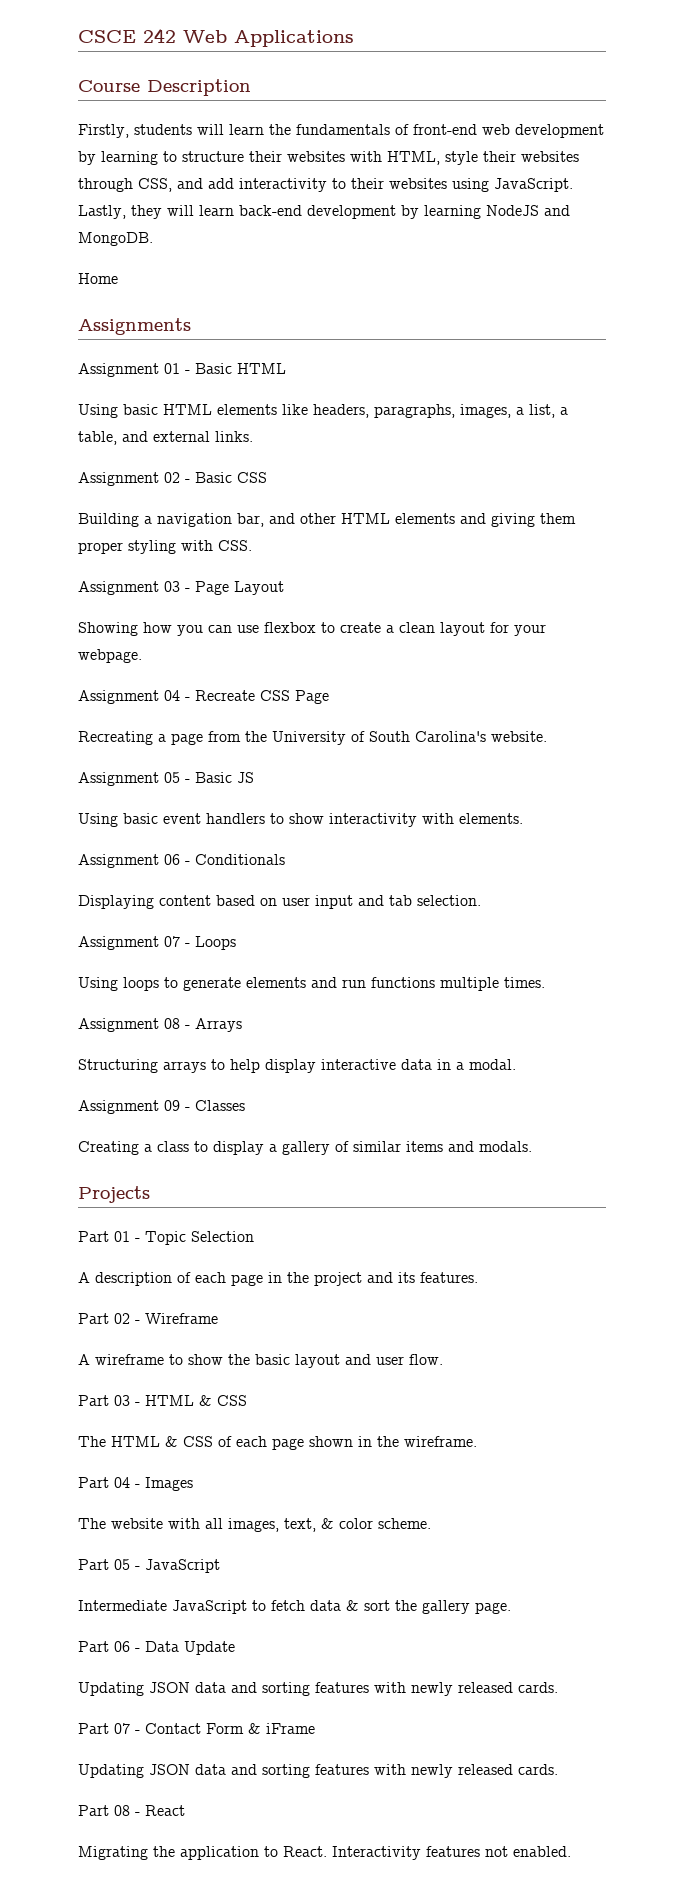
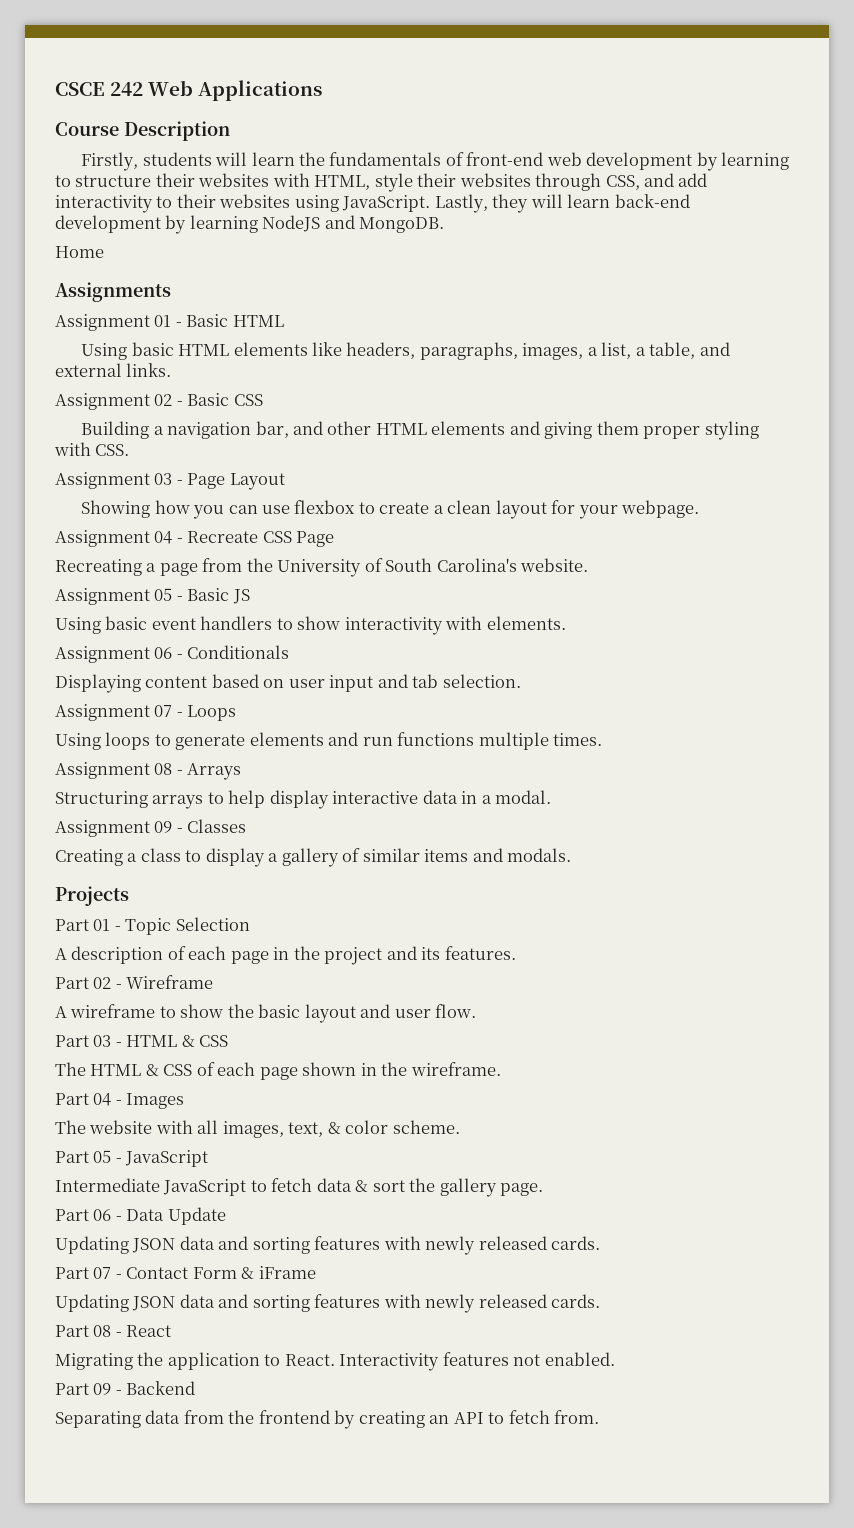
(571, 1851) none -> [55,1381,196,1395] [55,1410,600,1429] // Part 09 - Backend // Separating data from the frontend by creating an API to fetch from.

